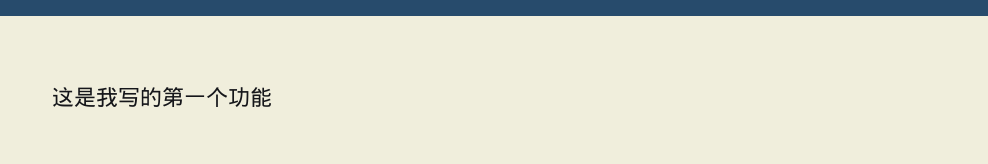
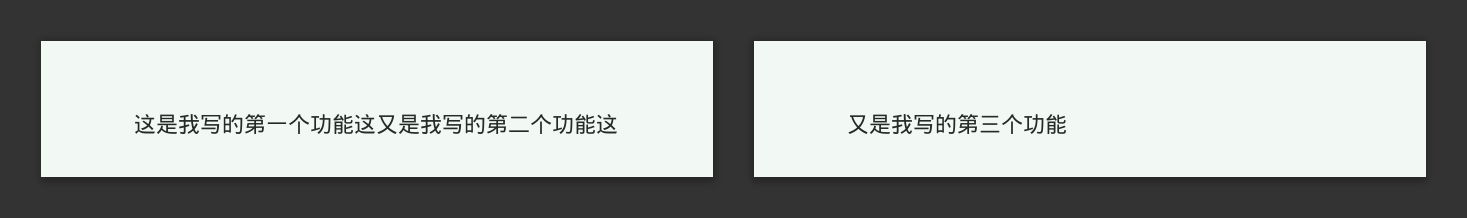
(272, 97) none -> [354,114,1067,135] 这又是我写的第二个功能这又是我写的第三个功能

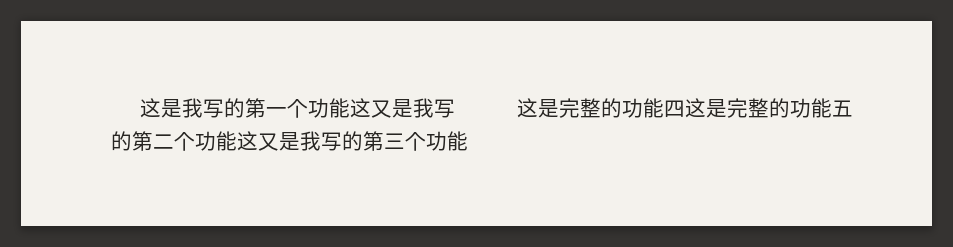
(1067, 124) none -> [517,98,853,118] 这是完整的功能四这是完整的功能五

